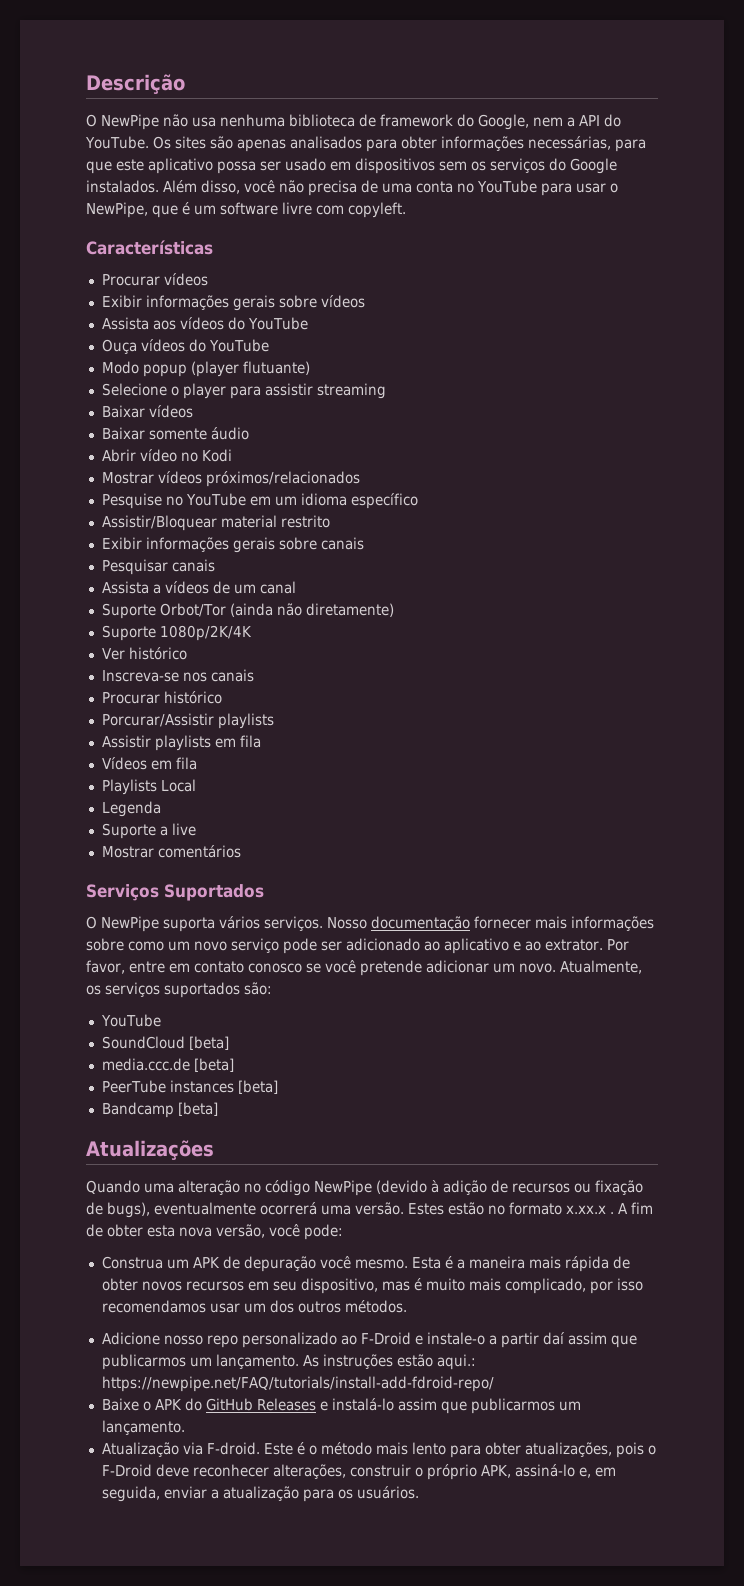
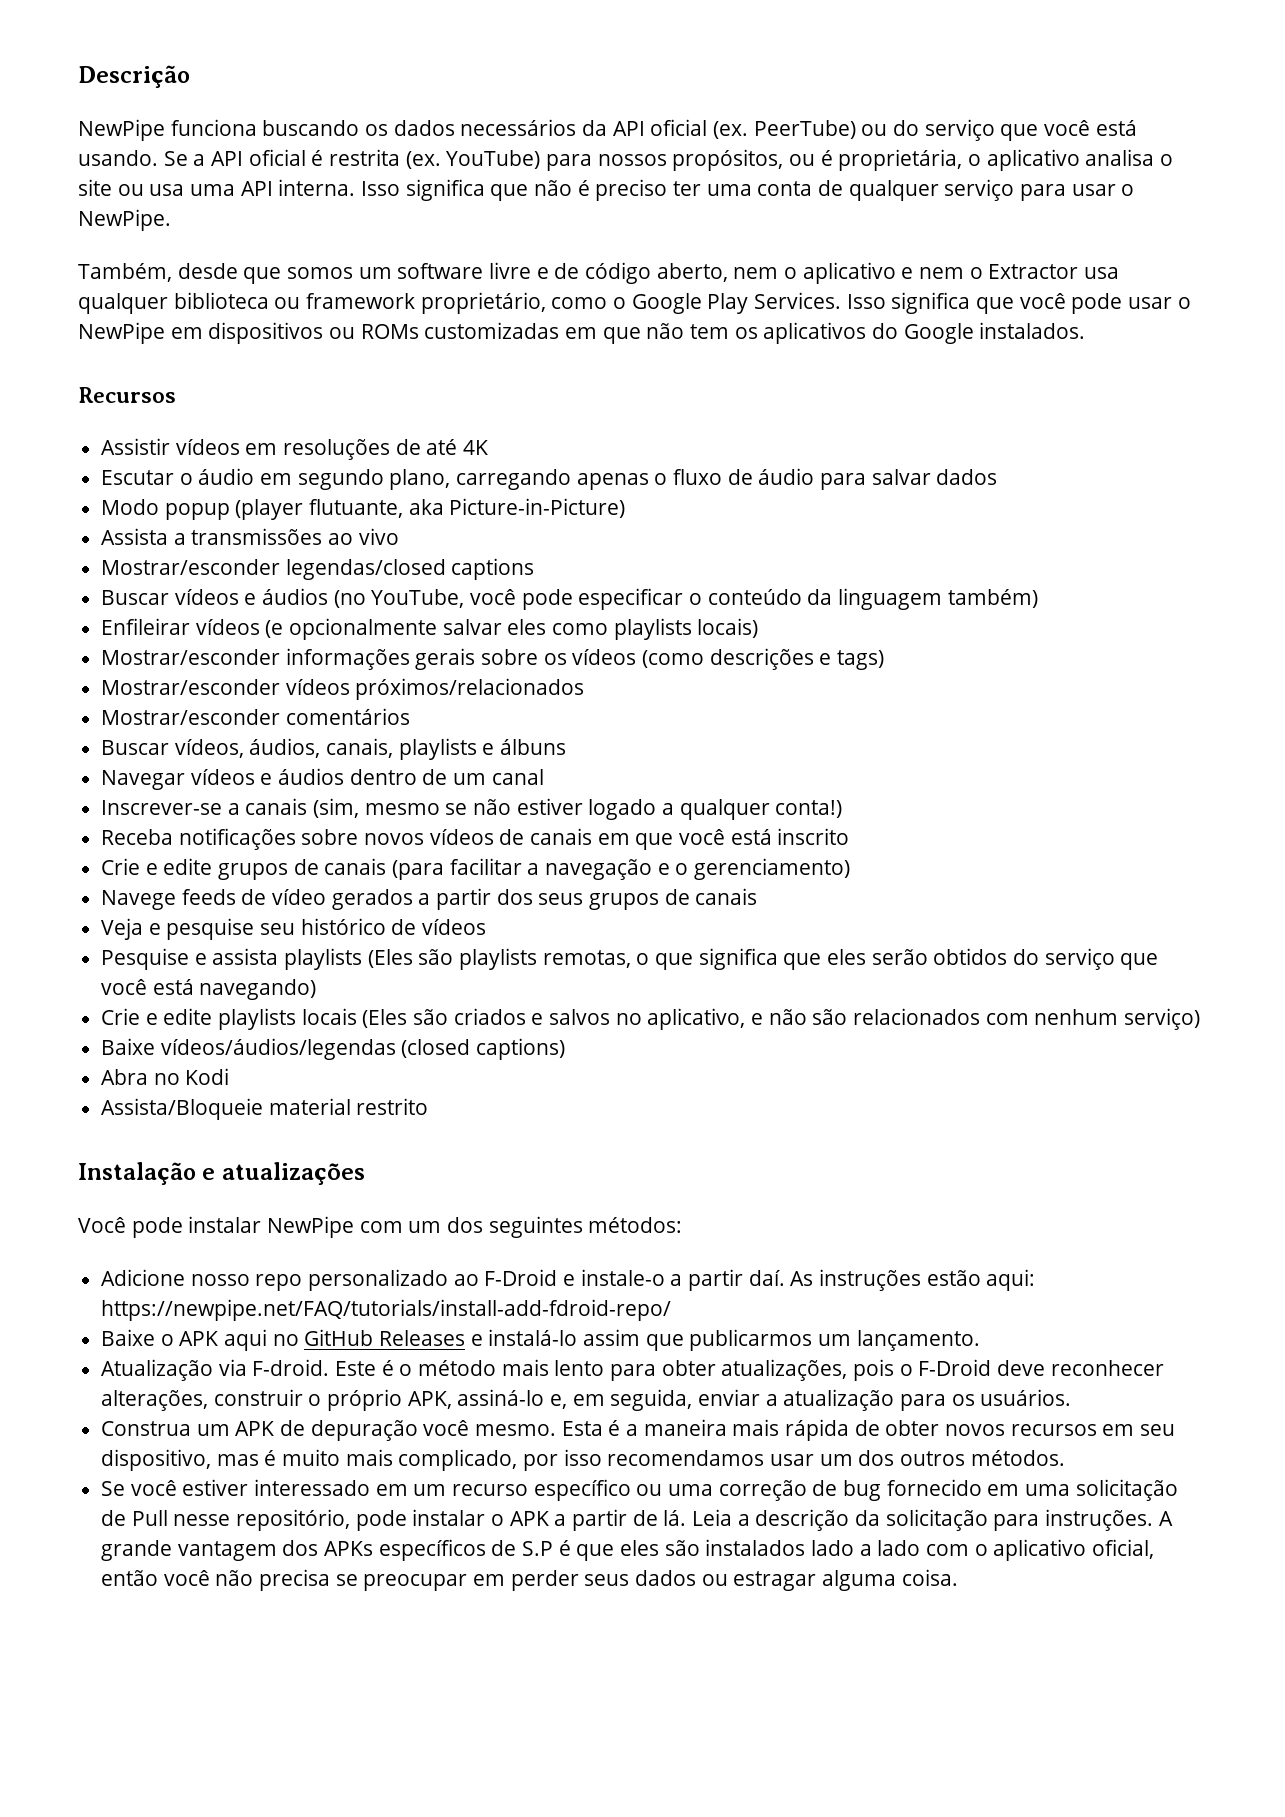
[86,114,621,130] [85,136,646,152] [86,158,617,174] [86,180,618,196] [86,202,406,218] [86,240,213,255] [101,273,208,286] [101,295,365,311] [101,317,308,330] [101,339,269,354] [101,361,310,377] [101,383,386,399] [101,405,193,418] [101,427,249,440] [101,449,232,462] [101,471,360,487] [101,493,418,509] [101,515,330,531] [101,537,364,553] [101,559,215,575] [101,581,296,594] [101,603,394,619] [101,625,252,641] [101,647,187,660] [101,669,254,682] [101,691,222,704] [101,713,274,729] [101,735,261,751] [101,757,197,770] [101,779,196,795] [101,801,161,817] [101,823,196,839] [101,845,241,858] [86,884,264,901] [86,916,654,932] [86,938,629,954] [86,960,642,976] [86,982,272,998] [100,1014,161,1027] [101,1036,229,1050] [101,1058,234,1072] [101,1080,278,1094] [101,1102,218,1118] [86,1140,214,1160] [86,1180,643,1196] [86,1202,653,1218] [86,1224,343,1240] [101,1256,630,1272] [101,1278,643,1294] [101,1300,407,1313] O NewPipe não usa nenhuma biblioteca de framework do Google, nem a API do YouTube. Os sites são apenas analisados para obter informações necessárias, para que este aplicativo possa ser usado em dispositivos sem os serviços do Google instalados. Além disso, você não precisa de uma conta no YouTube para usar o NewPipe, que é um software livre com copyleft. // Características // Procurar vídeos // Exibir informações gerais sobre vídeos // Assista aos vídeos do YouTube // Ouça vídeos do YouTube // Modo popup (player flutuante) // Selecione o player para assistir streaming // Baixar vídeos // Baixar somente áudio // Abrir vídeo no Kodi // Mostrar vídeos próximos/relacionados // Pesquise no YouTube em um idioma específico // Assistir/Bloquear material restrito // Exibir informações gerais sobre canais // Pesquisar canais // Assista a vídeos de um canal // Suporte Orbot/Tor (ainda não diretamente) // Suporte 1080p/2K/4K // Ver histórico // Inscreva-se nos canais // Procurar histórico // Porcurar/Assistir playlists // Assistir playlists em fila // Vídeos em fila // Playlists Local // Legenda // Suporte a live // Mostrar comentários // Serviços Suportados // O NewPipe suporta vários serviços. Nosso documentação fornecer mais informações sobre como um novo serviço pode ser adicionado ao aplicativo e ao extrator. Por favor, entre em contato conosco se você pretende adicionar um novo. Atualmente, os serviços suportados são: // YouTube // SoundCloud [beta] // media.ccc.de [beta] // PeerTube instances [beta] // Bandcamp [beta] // Atualizações // Quando uma alteração no código NewPipe (devido à adição de recursos ou fixação de bugs), eventualmente ocorrerá uma versão. Estes estão no formato x.xx.x . A fim de obter esta nova versão, você pode: // Construa um APK de depuração você mesmo. Esta é a maneira mais rápida de obter novos recursos em seu dispositivo, mas é muito mais complicado, por isso recomendamos usar um dos outros métodos. -> [78,119,1137,141] [78,149,1174,171] [78,179,1135,201] [78,209,171,231] [78,262,1120,284] [78,292,1191,314] [78,322,1086,344] [78,387,176,403] [101,438,489,460] [101,468,998,490] [101,498,626,520] [101,528,399,545] [101,558,535,580] [101,588,1038,610] [101,618,759,640] [101,648,885,670] [101,678,585,700] [101,708,410,725] [101,738,567,760] [101,768,544,790] [101,798,843,820] [101,828,850,850] [101,858,851,880] [101,888,758,910] [101,918,487,940] [101,948,1159,970] [101,979,317,1000] [101,1008,1201,1030] [101,1038,566,1060] [101,1068,230,1085] [101,1098,429,1120] [78,1162,365,1185] [78,1216,683,1238] NewPipe funciona buscando os dados necessários da API oficial (ex. PeerTube) ou do serviço que você está usando. Se a API oficial é restrita (ex. YouTube) para nossos propósitos, ou é proprietária, o aplicativo analisa o site ou usa uma API interna. Isso significa que não é preciso ter uma conta de qualquer serviço para usar o NewPipe. // Também, desde que somos um software livre e de código aberto, nem o aplicativo e nem o Extractor usa qualquer biblioteca ou framework proprietário, como o Google Play Services. Isso significa que você pode usar o NewPipe em dispositivos ou ROMs customizadas em que não tem os aplicativos do Google instalados. // Recursos // Assistir vídeos em resoluções de até 4K // Escutar o áudio em segundo plano, carregando apenas o fluxo de áudio para salvar dados // Modo popup (player flutuante, aka Picture-in-Picture) // Assista a transmissões ao vivo // Mostrar/esconder legendas/closed captions // Buscar vídeos e áudios (no YouTube, você pode especificar o conteúdo da linguagem também) // Enfileirar vídeos (e opcionalmente salvar eles como playlists locais) // Mostrar/esconder informações gerais sobre os vídeos (como descrições e tags) // Mostrar/esconder vídeos próximos/relacionados // Mostrar/esconder comentários // Buscar vídeos, áudios, canais, playlists e álbuns // Navegar vídeos e áudios dentro de um canal // Inscrever-se a canais (sim, mesmo se não estiver logado a qualquer conta!) // Receba notificações sobre novos vídeos de canais em que você está inscrito // Crie e edite grupos de canais (para facilitar a navegação e o gerenciamento) // Navege feeds de vídeo gerados a partir dos seus grupos de canais // Veja e pesquise seu histórico de vídeos // Pesquise e assista playlists (Eles são playlists remotas, o que significa que eles serão obtidos do serviço que você está navegando) // Crie e edite playlists locais (Eles são criados e salvos no aplicativo, e não são relacionados com nenhum serviço) // Baixe vídeos/áudios/legendas (closed captions) // Abra no Kodi // Assista/Bloqueie material restrito // Instalação e atualizações // Você pode instalar NewPipe com um dos seguintes métodos:
[542,1332,637,1348] [101,1354,299,1370] daí assim que publicarmos um lançamento. -> [748,1270,785,1286] daí.
[436,1354,476,1370] aqui.: -> [986,1269,1036,1291] aqui:
[184,1398,202,1411] do -> [224,1329,299,1351] aqui no
(419, 1492) none -> [101,1419,1176,1441] [101,1449,1065,1471] [101,1479,1178,1501] [101,1509,1173,1531] [101,1539,1155,1561] [101,1569,958,1591] // Construa um APK de depuração você mesmo. Esta é a maneira mais rápida de obter novos recursos em seu dispositivo, mas é muito mais complicado, por isso recomendamos usar um dos outros métodos. // Se você estiver interessado em um recurso específico ou uma correção de bug fornecido em uma solicitação de Pull nesse repositório, pode instalar o APK a partir de lá. Leia a descrição da solicitação para instruções. A grande vantagem dos APKs específicos de S.P é que eles são instalados lado a lado com o aplicativo oficial, então você não precisa se preocupar em perder seus dados ou estragar alguma coisa.

